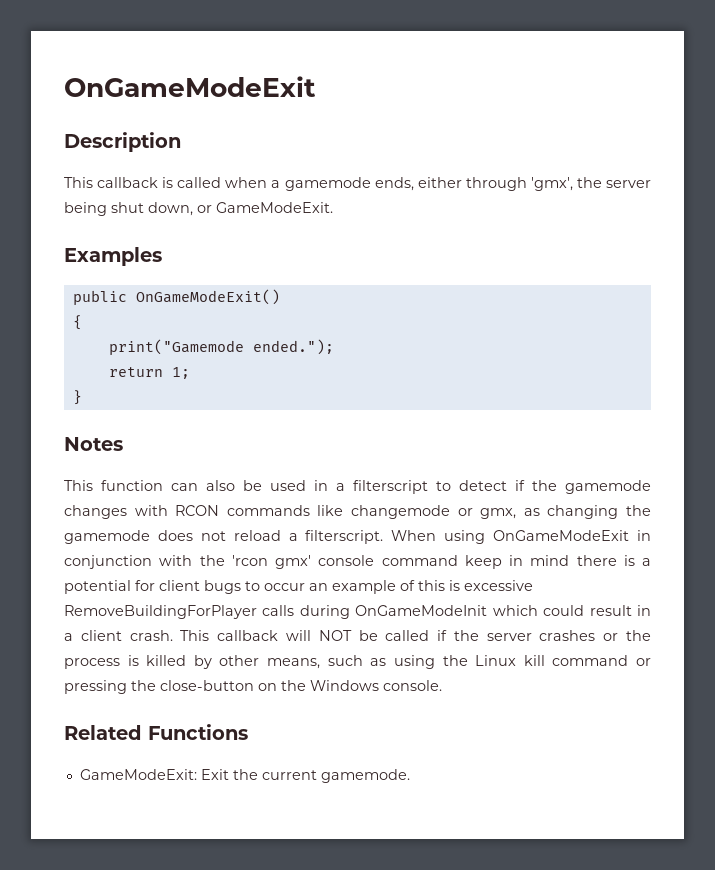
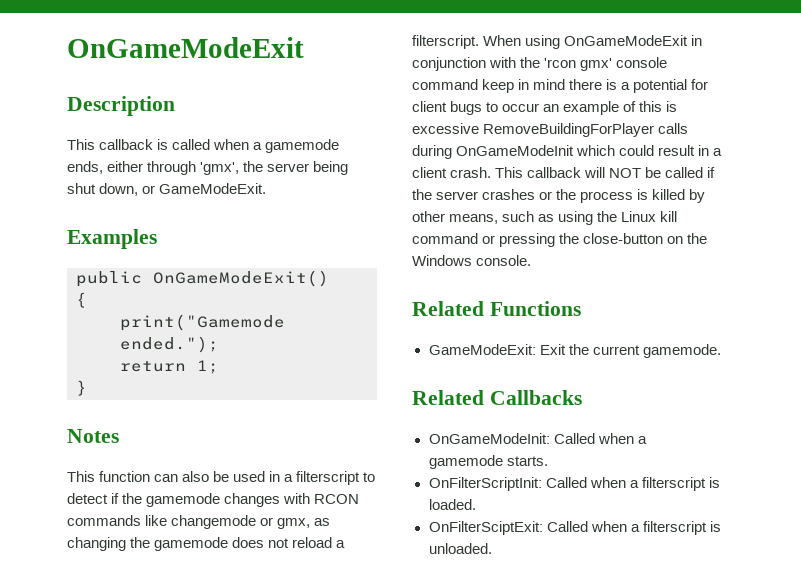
(410, 776) none -> [412,390,582,405] [428,433,647,444] [428,455,548,469] [428,477,720,491] [428,499,476,510] [428,521,721,535] [428,543,492,554] // Related Callbacks // OnGameModeInit: Called when a gamemode starts. // OnFilterScriptInit: Called when a filterscript is loaded. // OnFilterSciptExit: Called when a filterscript is unloaded.

